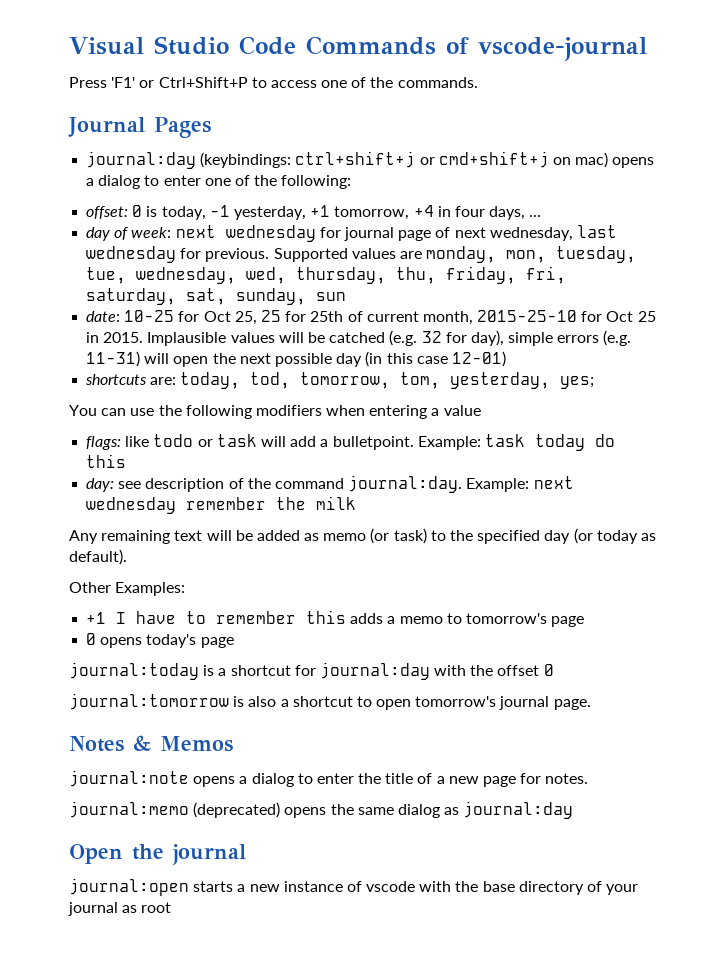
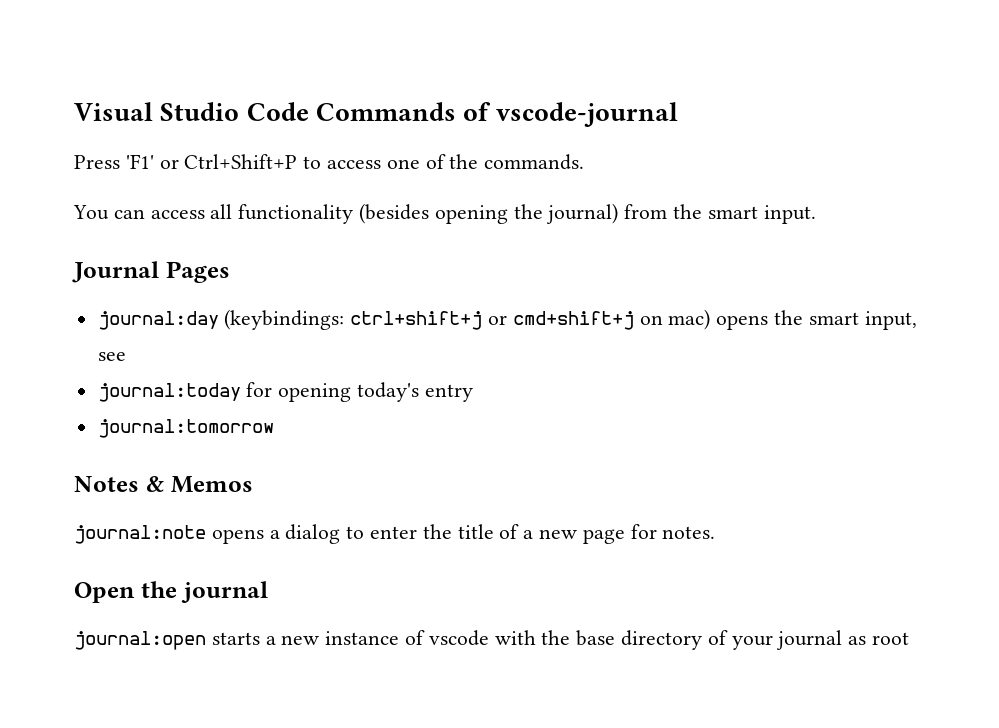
(478, 82) none -> [73,203,816,224] // You can access all functionality (besides opening the journal) from the smart input.
[86,175,352,189] [86,205,542,220] [86,225,617,242] [86,246,637,263] [86,266,567,284] [86,288,347,305] [86,310,656,325] [86,330,632,346] [86,351,506,367] [85,372,595,389] [69,405,481,419] [86,434,615,451] [86,454,127,468] [86,475,574,493] [86,496,357,514] [69,528,656,544] [69,549,127,565] [69,582,186,596] [86,610,585,627] [86,633,234,648] [69,662,554,680] [69,693,591,710] a dialog to enter one of the following: // offset: 0 is today, -1 yesterday, +1 tomorrow, +4 in four days, ... // day of week: next wednesday for journal page of next wednesday, last wednesday for previous. Supported values are monday, mon, tuesday, tue, wednesday, wed, thursday, thu, friday, fri, saturday, sat, sunday, sun // date: 10-25 for Oct 25, 25 for 25th of current month, 2015-25-10 for Oct 25 in 2015. Implausible values will be catched (e.g. 32 for day), simple errors (e.g. 11-31) will open the next possible day (in this case 12-01) // shortcuts are: today, tod, tomorrow, tom, yesterday, yes; // You can use the following modifiers when entering a value // flags: like todo or task will add a bulletpoint. Example: task today do this // day: see description of the command journal:day. Example: next wednesday remember the milk // Any remaining text will be added as memo (or task) to the specified day (or today as default). // Other Examples: // +1 I have to remember this adds a memo to tomorrow's page // 0 opens today's page // journal:today is a shortcut for journal:day with the offset 0 // journal:tomorrow is also a shortcut to open tomorrow's journal page. -> [774,310,917,330] [97,352,126,361] [97,382,473,402] [97,419,274,438] the smart input, see // journal:today for opening today's entry // journal:tomorrow
[69,801,574,819] // journal:memo (deprecated) opens the same dialog as journal:day -> (716, 532) none

